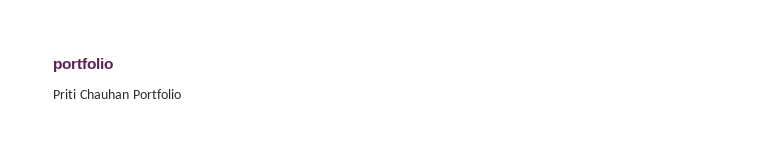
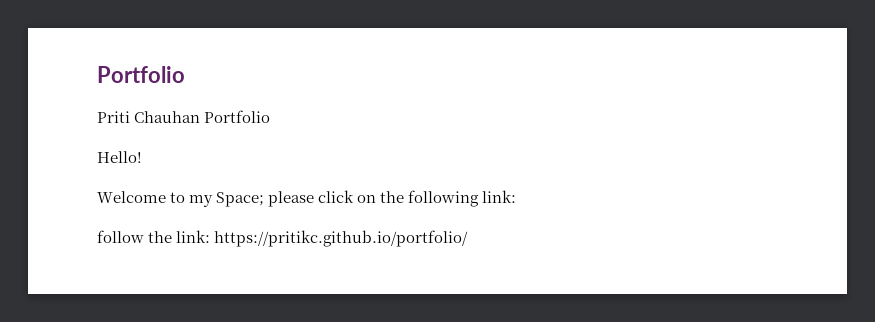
[53,58,113,72] portfolio -> [97,66,185,83] Portfolio
(181, 94) none -> [97,151,142,163] [97,190,517,207] [97,230,469,247] // Hello! // Welcome to my Space; please click on the following link: // follow the link: https://pritikc.github.io/portfolio/

